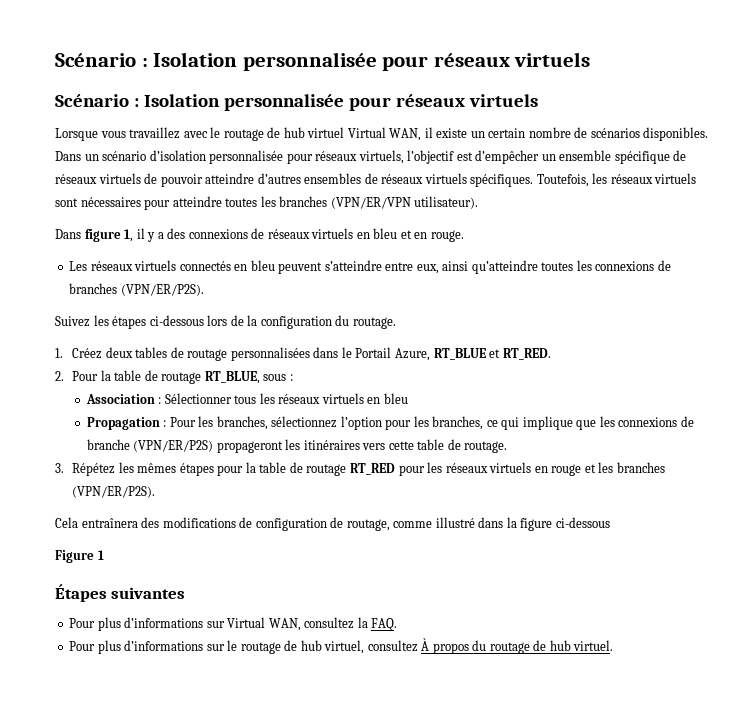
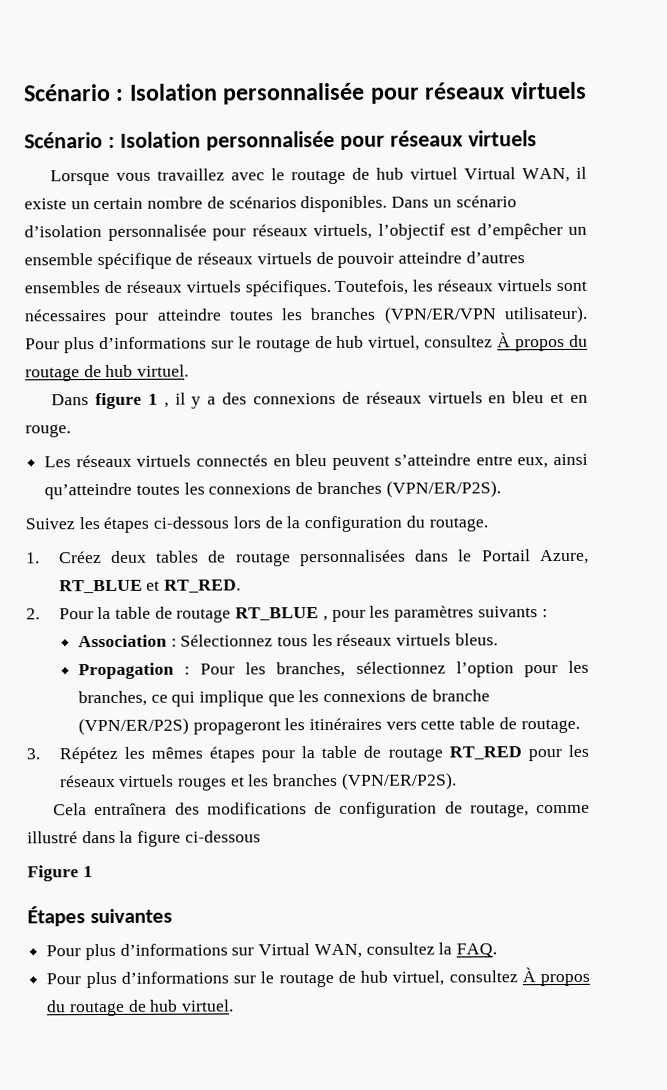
(479, 202) none -> [25,332,588,354] [25,364,190,382] Pour plus d’informations sur le routage de hub virtuel, consultez À propos du routage de hub virtuel.
[124,229,134,242] 1, -> [147,393,169,408] 1 ,
[204,371,287,384] RT_BLUE, sous -> [235,605,538,623] RT_BLUE , pour les paramètres suivants
[164,393,232,404] Sélectionner -> [180,634,274,647] Sélectionnez
[367,393,408,404] en bleu -> [454,633,498,646] bleus.
[534,464,582,476] en rouge -> [178,777,228,791] rouges

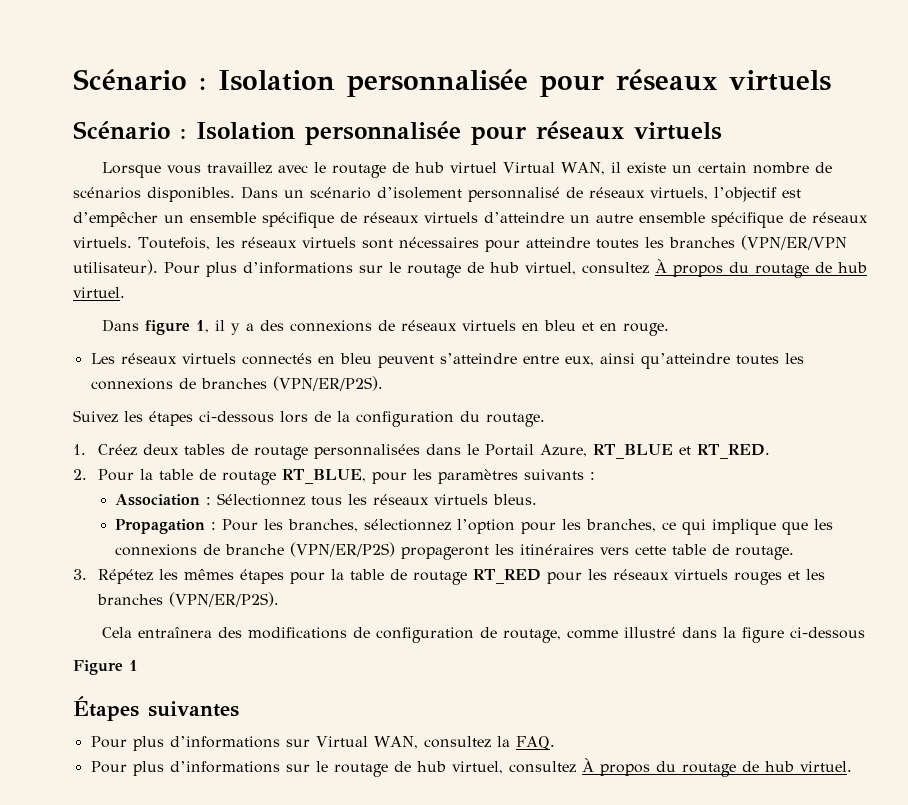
[24,224,246,241] d’isolation personnalisée pour -> [377,187,583,202] d’isolement personnalisé de
[315,251,525,268] [24,280,331,297] de pouvoir atteindre d’autres ensembles de réseaux virtuels spécifiques. -> [484,212,868,228] [73,237,132,248] d’atteindre un autre ensemble spécifique de réseaux virtuels.
[147,393,169,408] 1 , -> [196,320,210,333] 1,
[235,607,328,622] RT_BLUE , -> [281,469,366,484] RT_BLUE,

